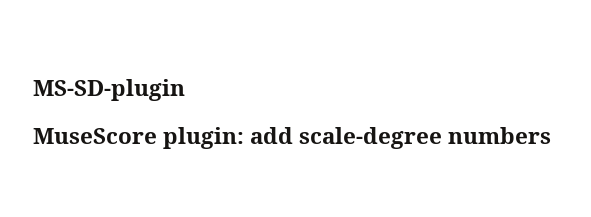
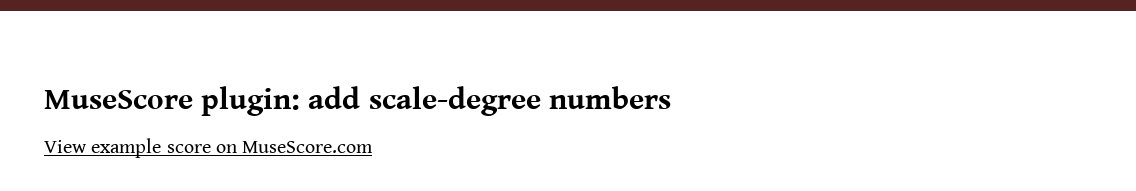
[33,79,185,101] MS-SD-plugin // -> (44, 99) none
(552, 135) none -> [44,138,374,158] // View example score on MuseScore.com

